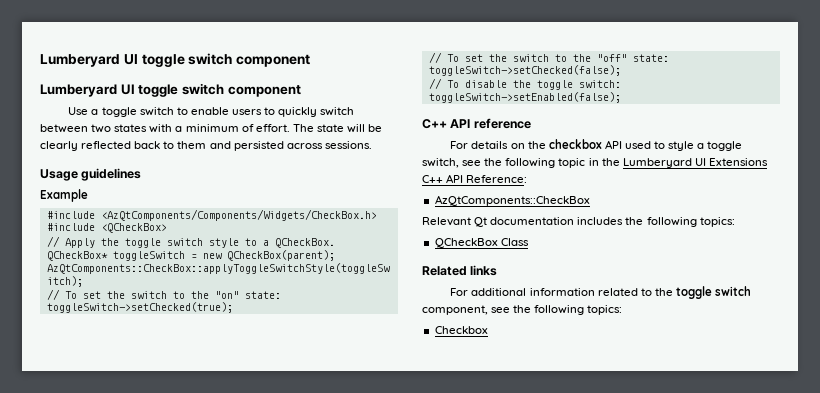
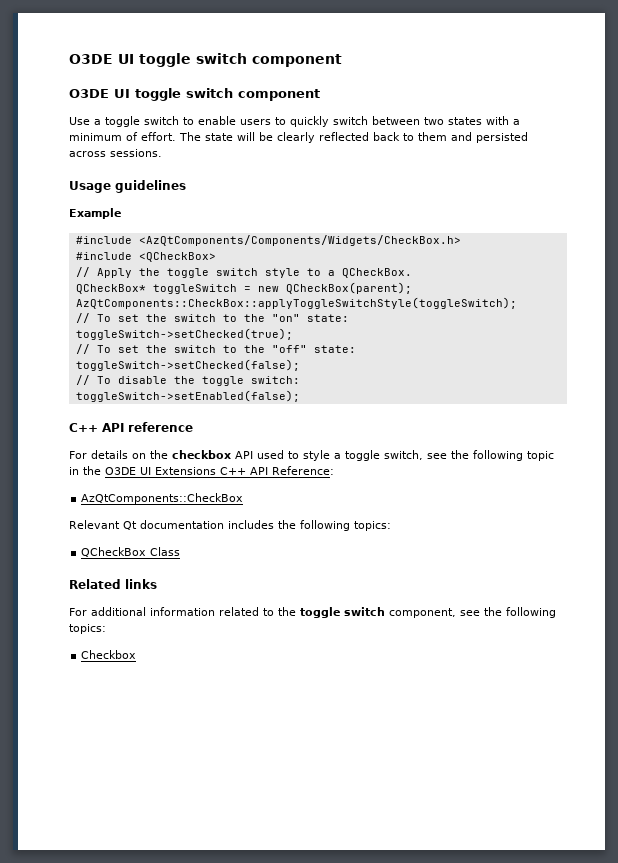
[40,53,311,67] [40,84,117,97] Lumberyard UI toggle switch component // Lumberyard -> [69,53,342,67] [69,89,109,98] O3DE UI toggle switch component // O3DE
[622,158,692,168] Lumberyard -> [105,467,136,475] O3DE

